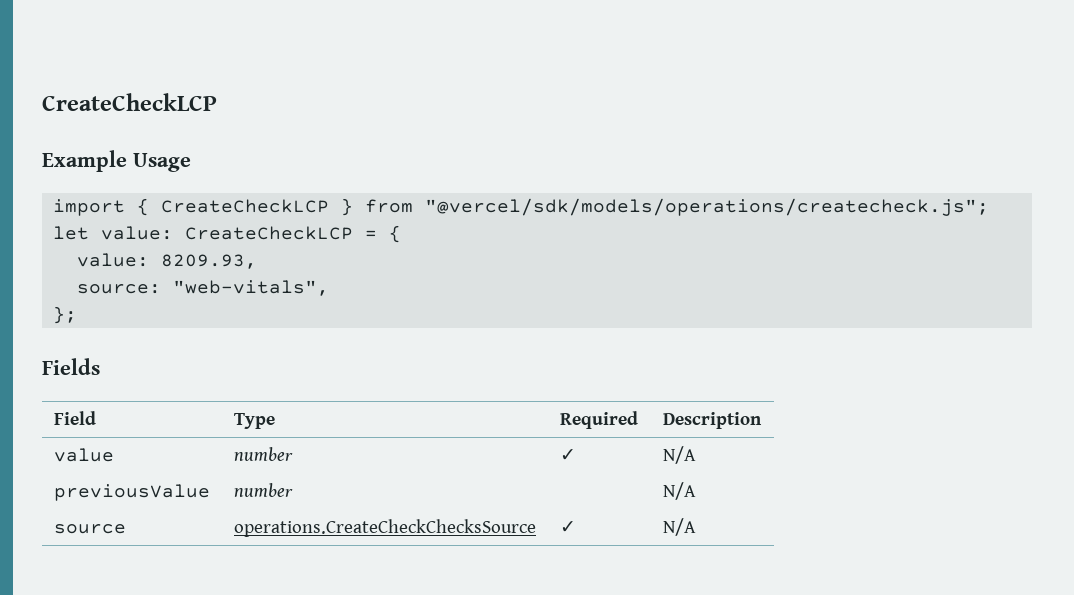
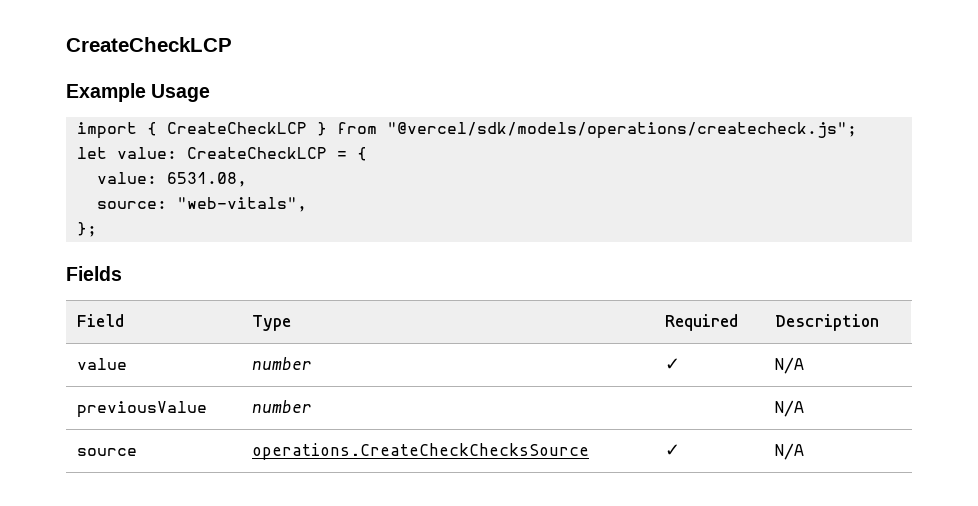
[161,254,258,269] 8209.93, -> [166,172,247,187] 6531.08,

